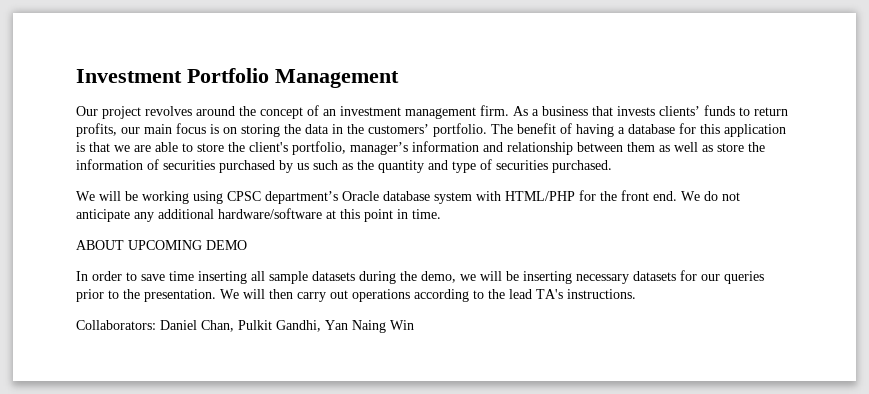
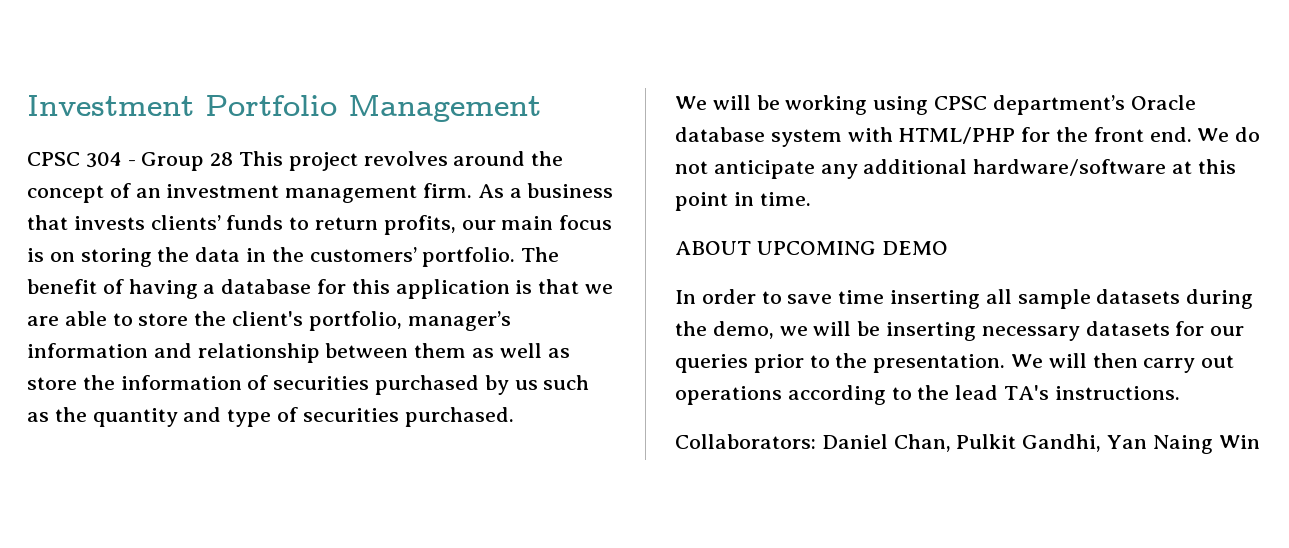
[76,106,98,116] Our -> [27,151,284,171] CPSC 304 - Group 28 This

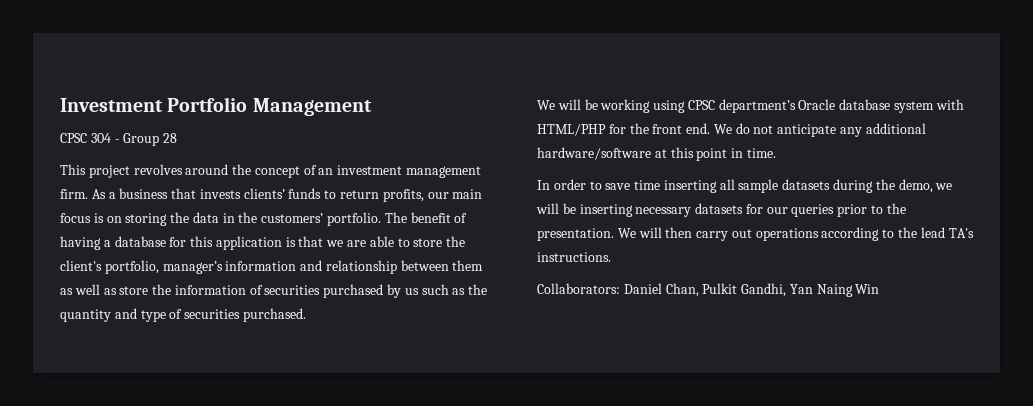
(234, 159) none -> (178, 138) //
[675,241,948,255] // ABOUT UPCOMING DEMO -> (776, 153) none

